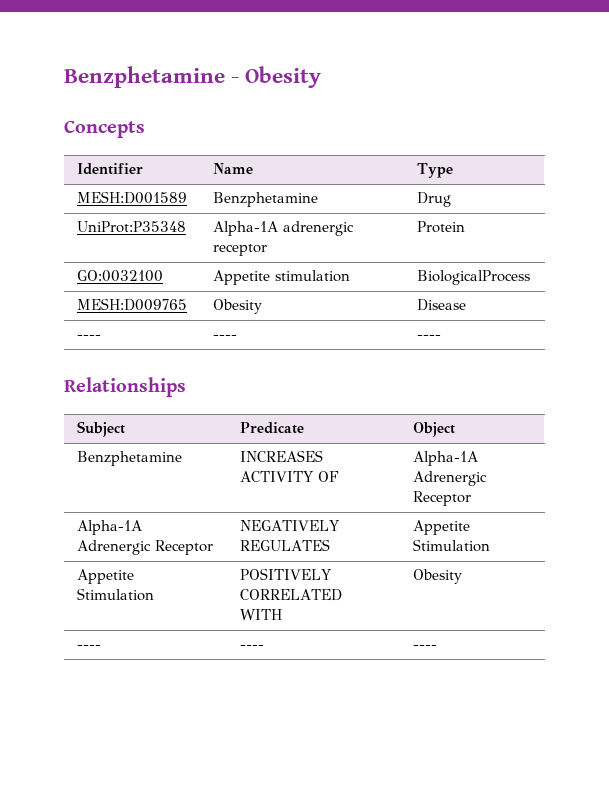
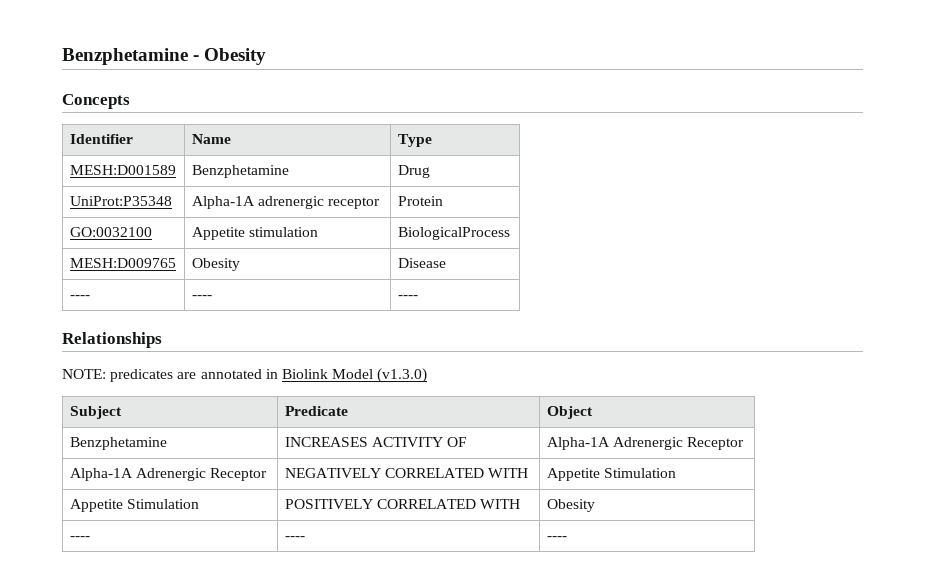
(186, 387) none -> [62,368,428,383] // NOTE: predicates are annotated in Biolink Model (v1.3.0)
[239,539,330,551] REGULATES -> [384,468,529,478] CORRELATED WITH

